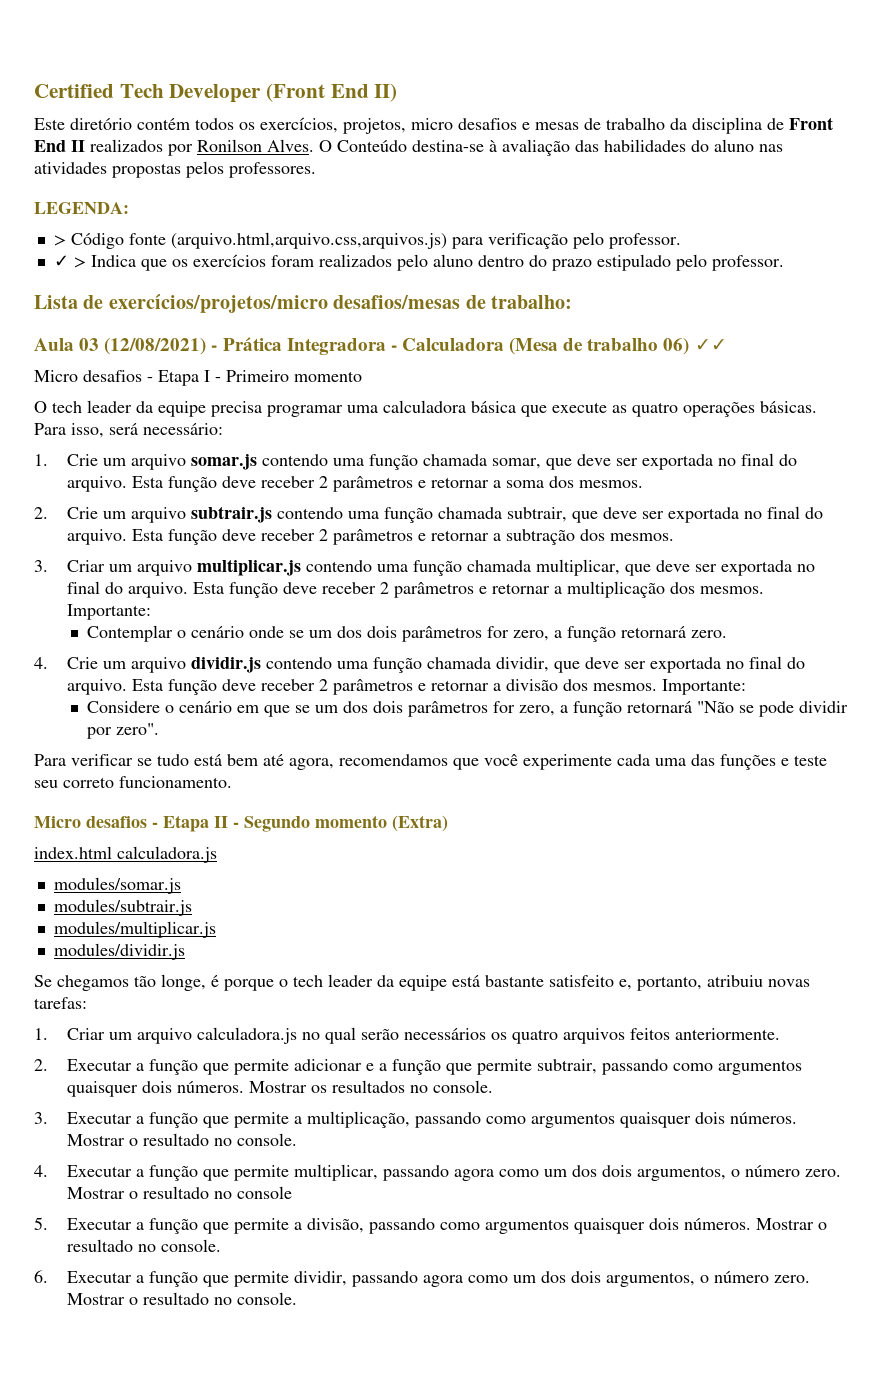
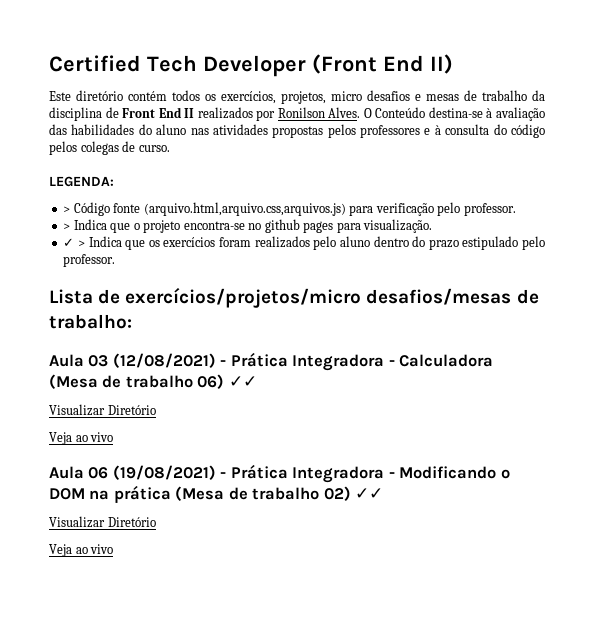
[229,162,316,178] professores. -> [360,124,545,138] [49,141,170,155] professores e à consulta do código pelos colegas de curso.
(681, 241) none -> [63,219,433,233] // > Indica que o projeto encontra-se no github pages para visualização.
[34,370,362,386] [34,400,817,417] [34,423,223,438] [34,453,798,470] [67,476,644,492] [34,506,824,523] [67,529,675,545] [34,559,816,576] [67,581,765,598] [67,604,152,620] [86,625,727,642] [34,656,806,673] [67,679,747,695] [86,701,848,717] [86,723,159,739] [34,754,827,770] [34,776,232,788] [34,815,448,832] [34,846,217,863] [53,877,181,894] [53,899,192,916] [53,921,216,938] [53,943,185,960] [34,974,810,991] [34,997,87,1009] [34,1027,781,1044] [34,1059,803,1075] [67,1080,494,1097] [34,1111,798,1128] [67,1133,298,1146] [34,1164,842,1181] [67,1186,293,1199] [34,1217,828,1234] [67,1239,222,1252] [34,1270,811,1287] [67,1292,298,1305] Micro desafios - Etapa I - Primeiro momento // O tech leader da equipe precisa programar uma calculadora básica que execute as quatro operações básicas. Para isso, será necessário: // 1. Crie um arquivo somar.js contendo uma função chamada somar, que deve ser exportada no final do arquivo. Esta função deve receber 2 parâmetros e retornar a soma dos mesmos. // 2. Crie um arquivo subtrair.js contendo uma função chamada subtrair, que deve ser exportada no final do arquivo. Esta função deve receber 2 parâmetros e retornar a subtração dos mesmos. // 3. Criar um arquivo multiplicar.js contendo uma função chamada multiplicar, que deve ser exportada no final do arquivo. Esta função deve receber 2 parâmetros e retornar a multiplicação dos mesmos. Importante: // Contemplar o cenário onde se um dos dois parâmetros for zero, a função retornará zero. // 4. Crie um arquivo dividir.js contendo uma função chamada dividir, que deve ser exportada no final do arquivo. Esta função deve receber 2 parâmetros e retornar a divisão dos mesmos. Importante: // Considere o cenário em que se um dos dois parâmetros for zero, a função retornará "Não se pode dividir por zero". // Para verificar se tudo está bem até agora, recomendamos que você experimente cada uma das funções e teste seu correto funcionamento. // Micro desafios - Etapa II - Segundo momento (Extra) // index.html calculadora.js // modules/somar.js // modules/subtrair.js // modules/multiplicar.js // modules/dividir.js // Se chegamos tão longe, é porque o tech leader da equipe está bastante satisfeito e, portanto, atribuiu novas tarefas: // 1. Criar um arquivo calculadora.js no qual serão necessários os quatro arquivos feitos anteriormente. // 2. Executar a função que permite adicionar e a função que permite subtrair, passando como argumentos quaisquer dois números. Mostrar os resultados no console. // 3. Executar a função que permite a multiplicação, passando como argumentos quaisquer dois números. Mostrar o resultado no console. // 4. Executar a função que permite multiplicar, passando agora como um dos dois argumentos, o número zero. Mostrar o resultado no console // 5. Executar a função que permite a divisão, passando como argumentos quaisquer dois números. Mostrar o resultado no console. // 6. Executar a função que permite dividir, passando agora como um dos dois argumentos, o número zero. Mostrar o resultado no console. -> [49,404,156,416] [49,432,114,445] [49,464,510,483] [49,485,384,503] [49,516,156,528] [49,544,114,557] Visualizar Diretório // Veja ao vivo // Aula 06 (19/08/2021) - Prática Integradora - Modificando o DOM na prática (Mesa de trabalho 02) ✓✓ // Visualizar Diretório // Veja ao vivo

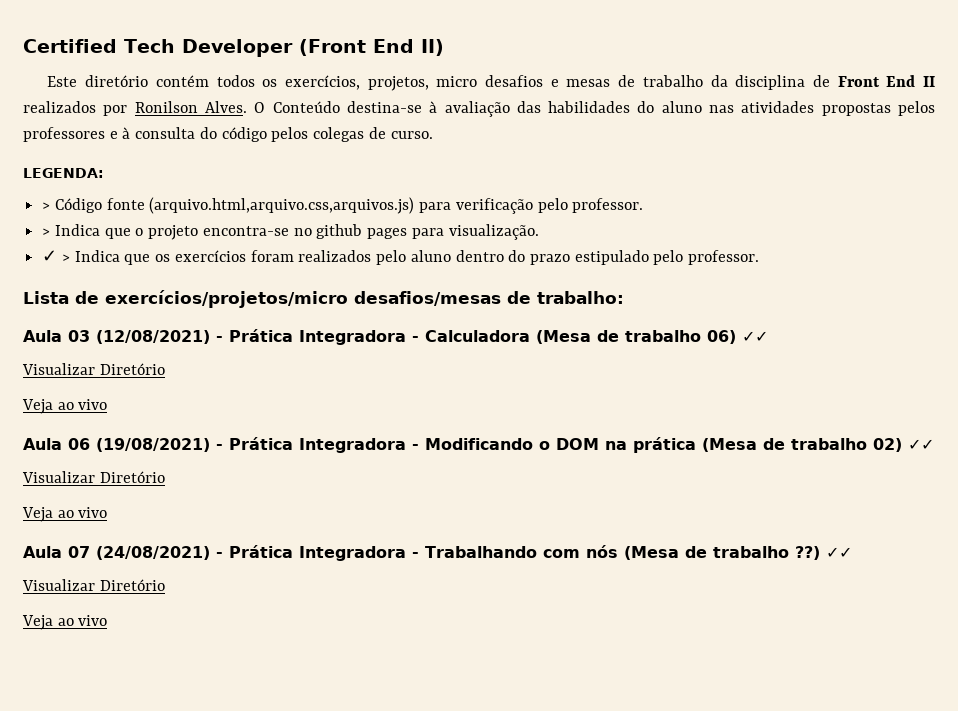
(114, 549) none -> [23,545,852,561] [22,579,165,591] [22,615,108,630] // Aula 07 (24/08/2021) - Prática Integradora - Trabalhando com nós (Mesa de trabalho ??) ✓✓ // Visualizar Diretório // Veja ao vivo

